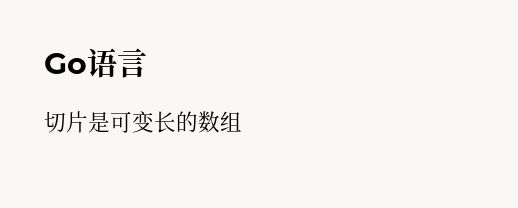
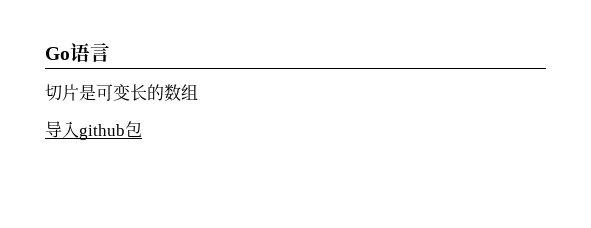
(242, 121) none -> [45,121,142,140] // 导入github包

